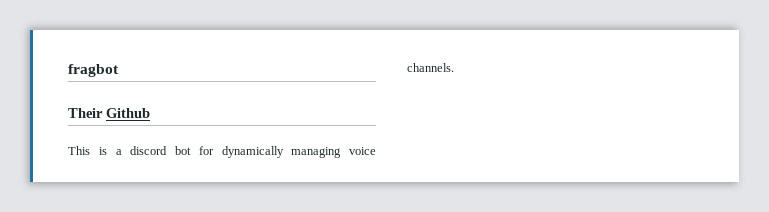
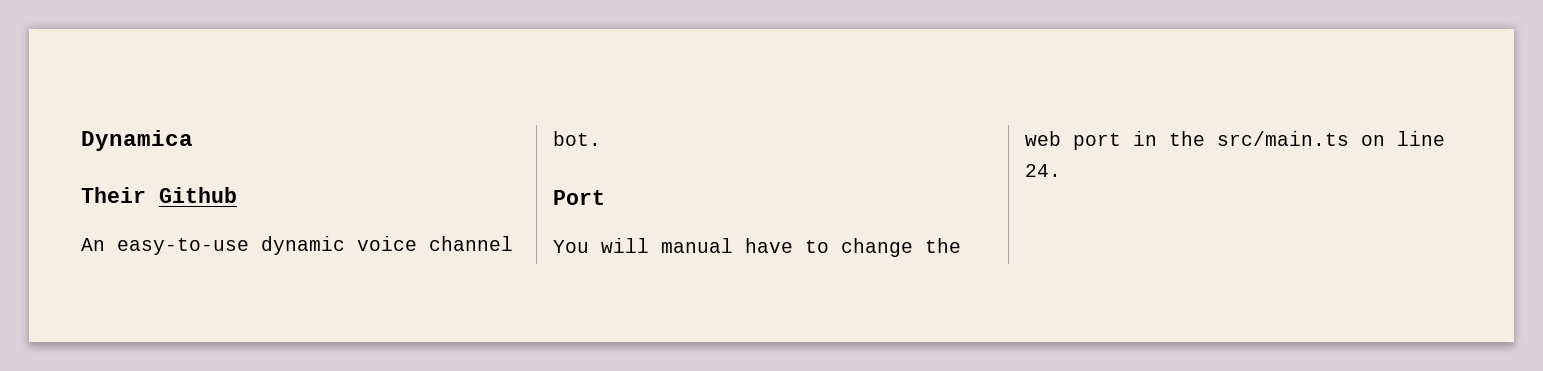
[68,64,119,77] fragbot -> [81,130,193,151] Dynamica
[68,146,376,158] [407,63,454,72] This is a discord bot for dynamically managing voice channels. -> [81,236,513,255] [553,131,601,146] [553,190,605,205] [553,238,961,257] [1025,131,1445,150] [1025,164,1061,177] An easy-to-use dynamic voice channel bot. // Port // You will manual have to change the web port in the src/main.ts on line 24.

